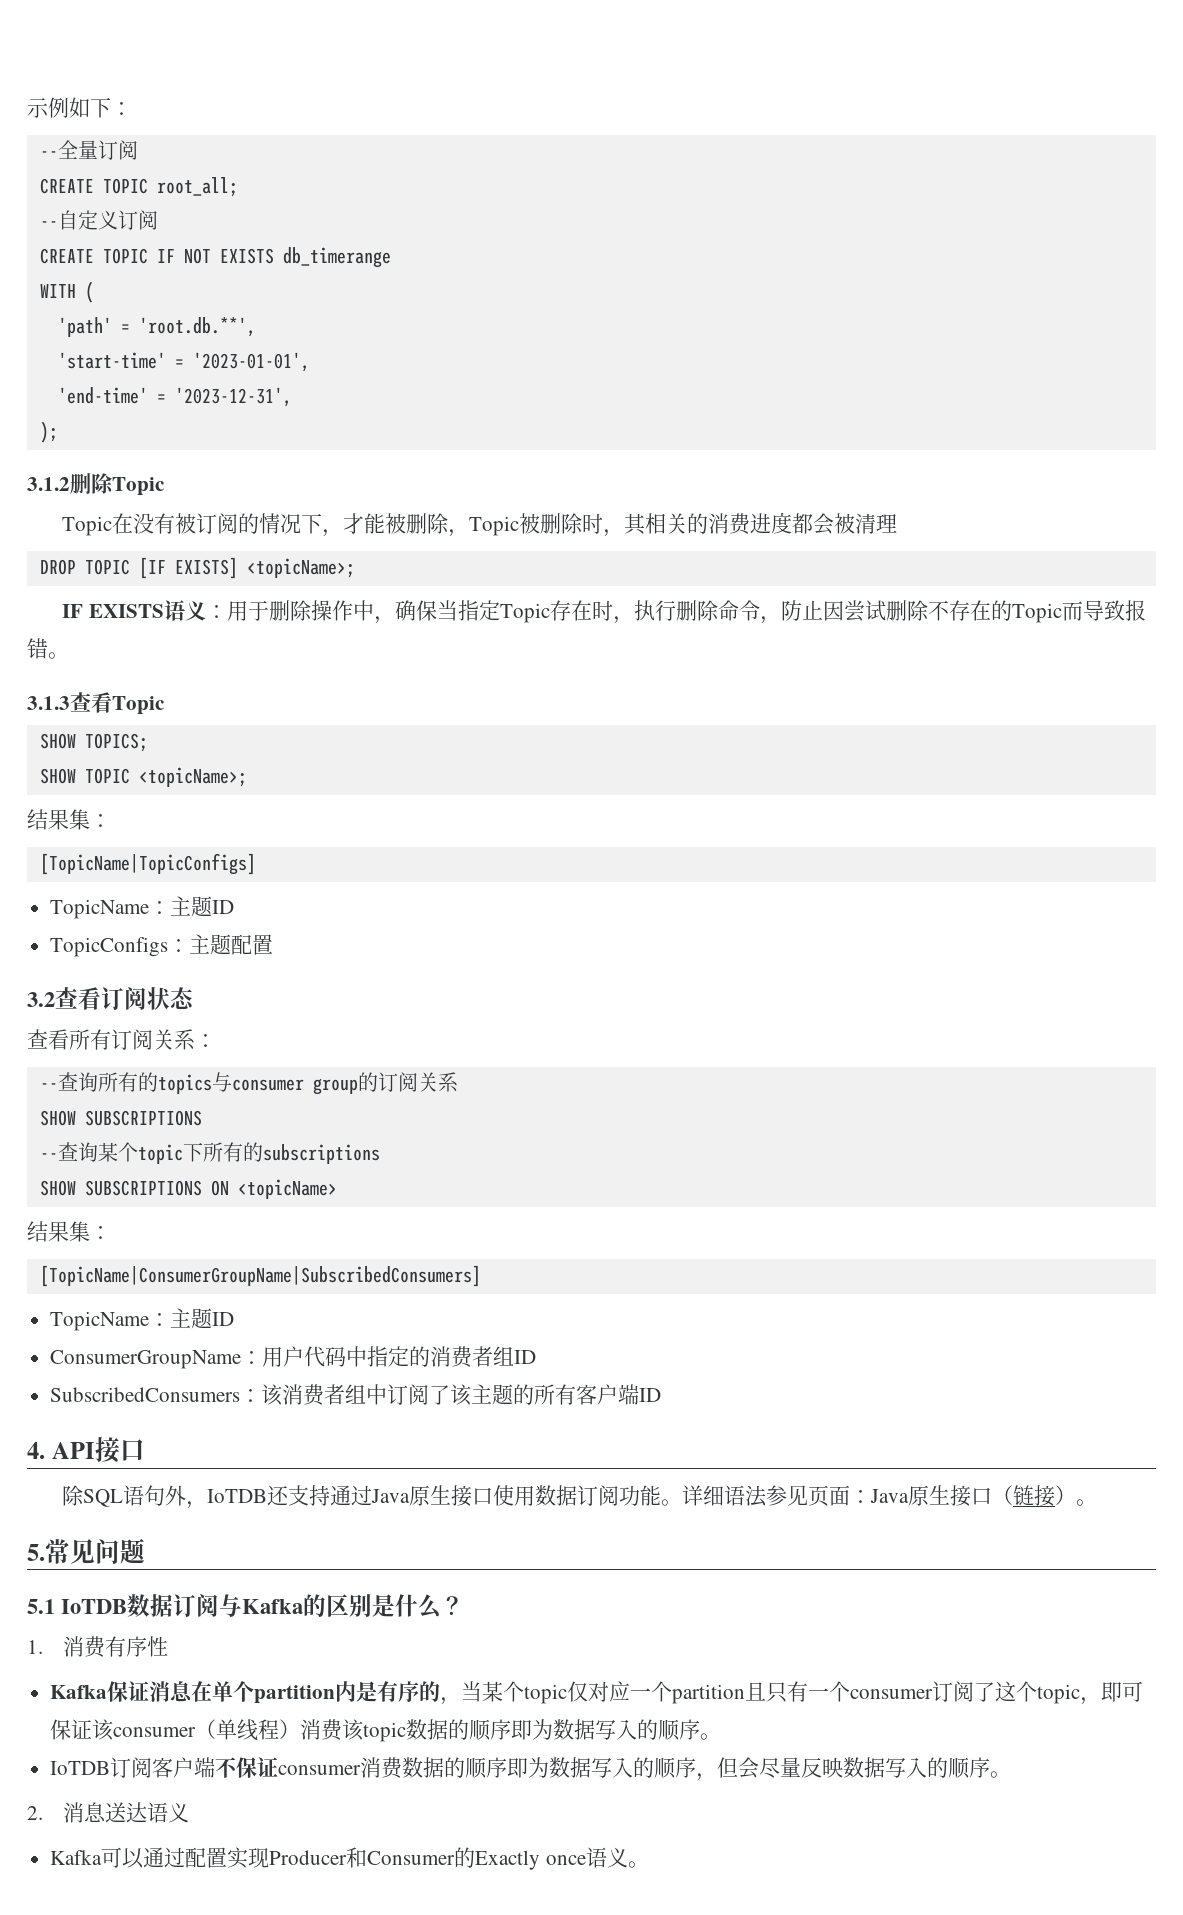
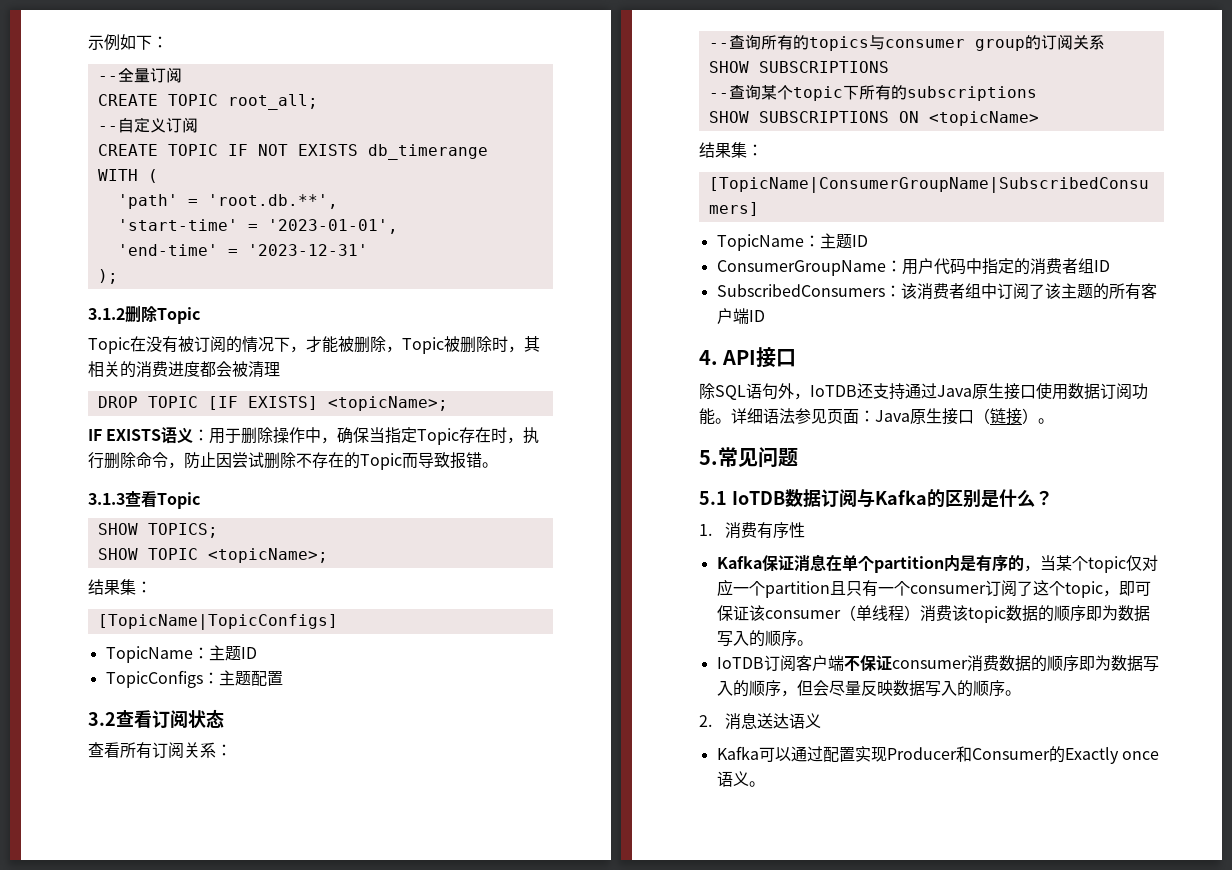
[174,387,292,407] '2023-12-31', -> [247,244,368,256] '2023-12-31'

